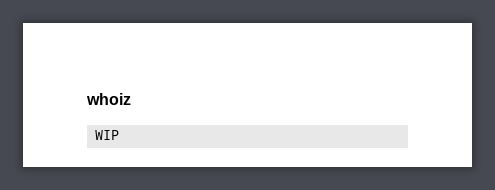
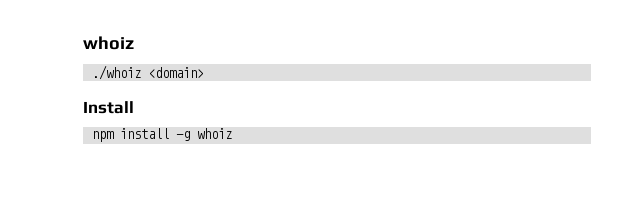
[95,130,120,140] WIP -> [92,65,205,80] [83,101,134,114] [92,128,233,142] ./whoiz <domain> // Install // npm install -g whoiz

